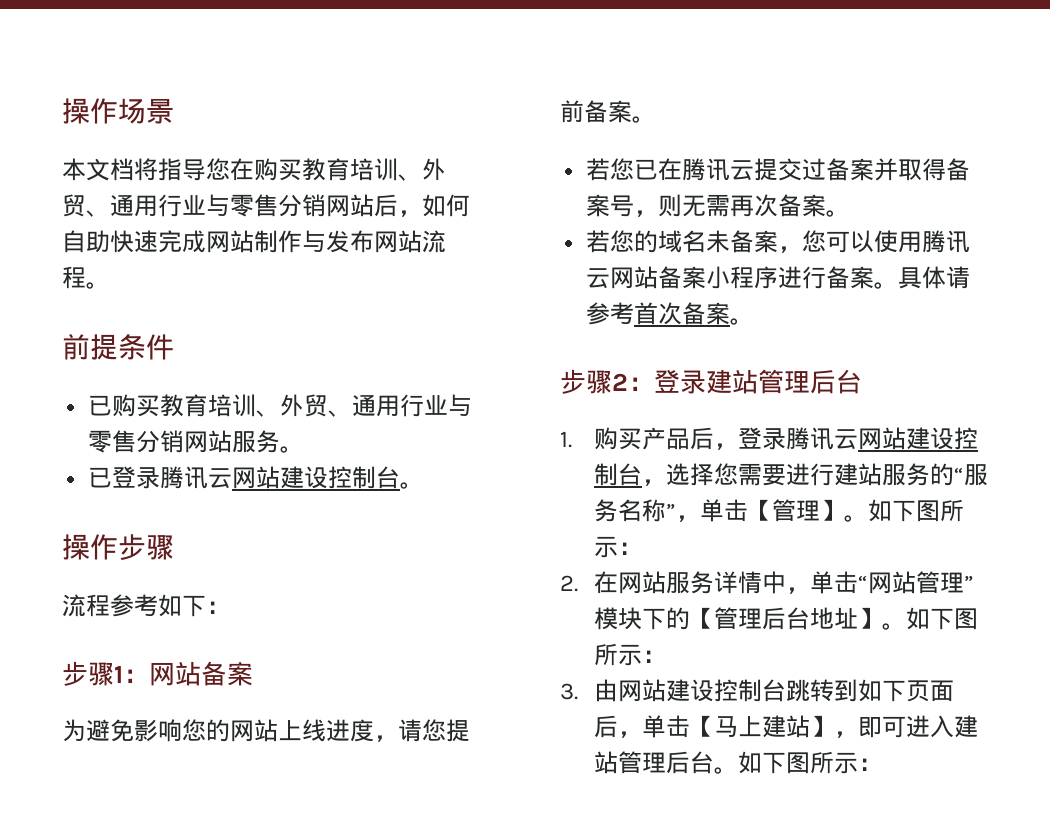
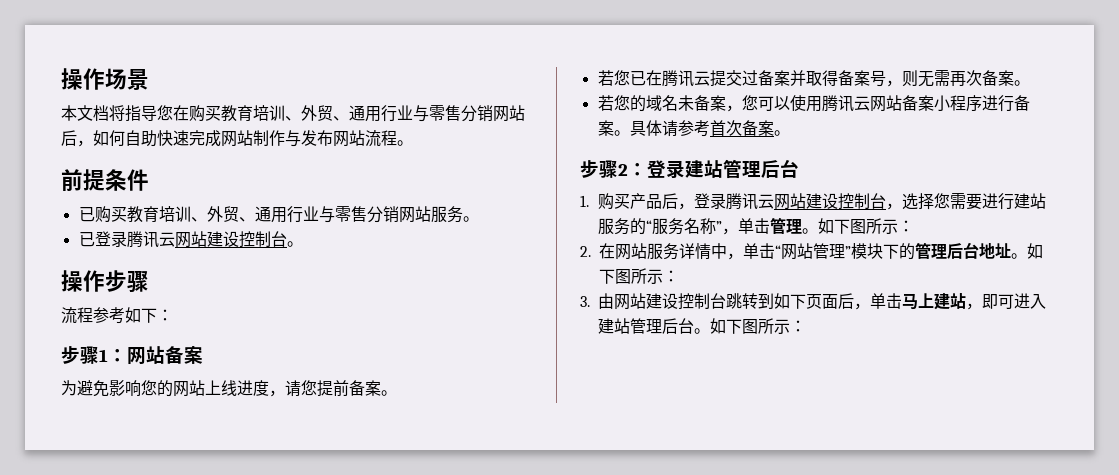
[747,499,844,522] 【管理】 -> [770,217,803,234] 管理
[689,607,714,629] 【 -> (915, 251) none
[857,607,882,629] 】 -> (1011, 250) none
[689,715,714,737] 【 -> (903, 301) none
[809,715,834,737] 】 -> (967, 301) none

